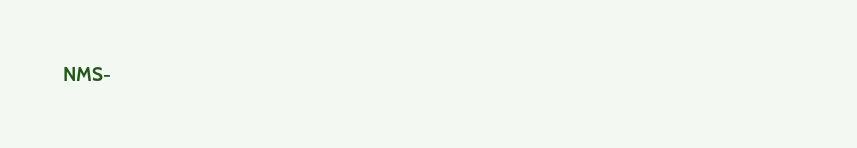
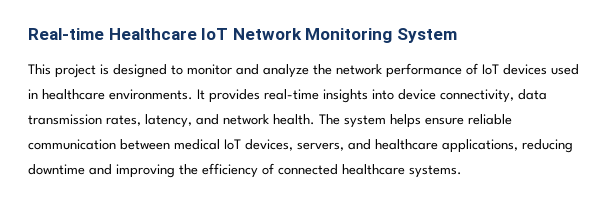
[63,67,111,81] NMS- -> [28,28,457,43] [28,63,579,78] [28,89,547,103] [28,114,512,128] [28,139,573,153] [28,163,462,178] Real-time Healthcare IoT Network Monitoring System // This project is designed to monitor and analyze the network performance of IoT devices used in healthcare environments. It provides real-time insights into device connectivity, data transmission rates, latency, and network health. The system helps ensure reliable communication between medical IoT devices, servers, and healthcare applications, reducing downtime and improving the efficiency of connected healthcare systems.

